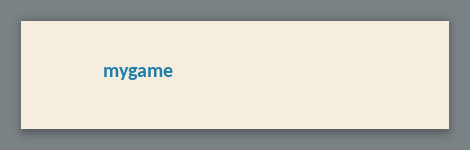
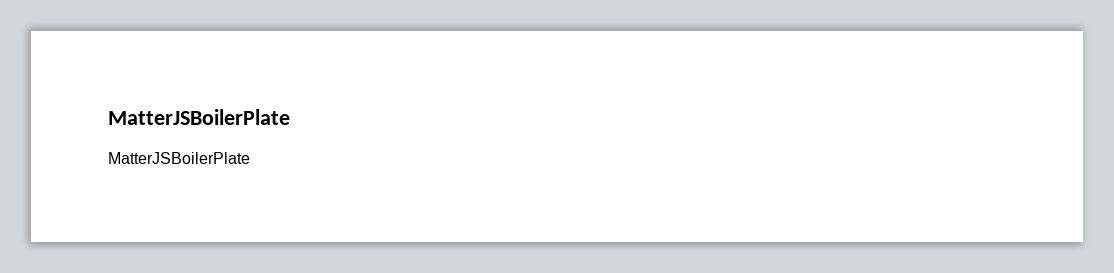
[103,67,173,80] mygame -> [108,109,290,125] [108,152,250,164] MatterJSBoilerPlate // MatterJSBoilerPlate

